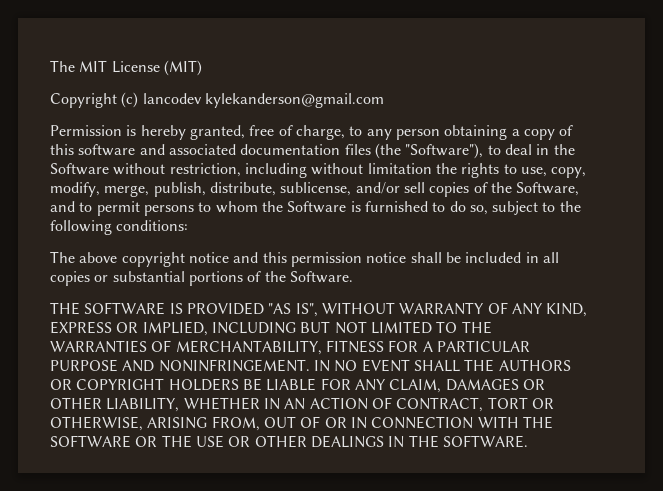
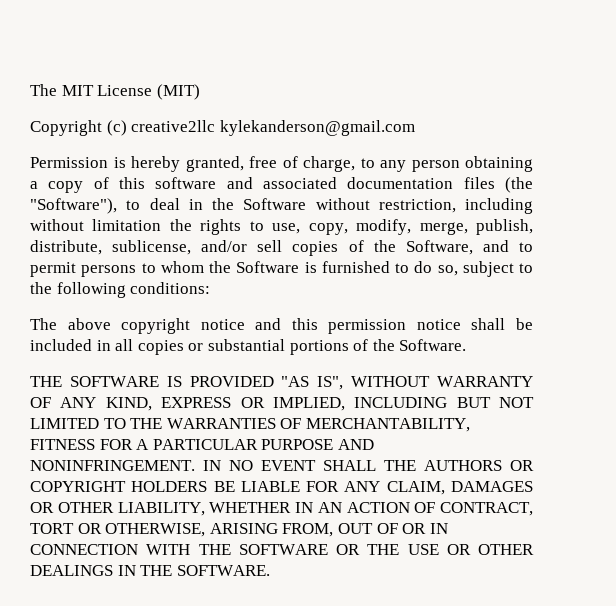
[142,93,202,104] lancodev -> [131,120,216,132] creative2llc

